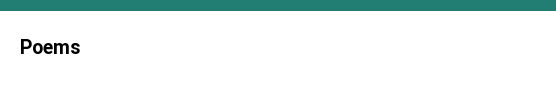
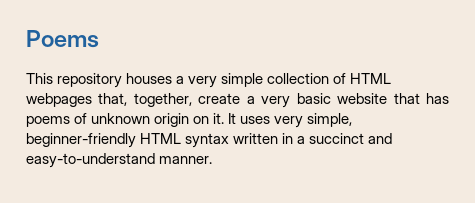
(80, 46) none -> [26,73,392,88] [26,93,450,108] [26,113,353,128] [26,133,393,148] [26,153,213,168] // This repository houses a very simple collection of HTML webpages that, together, create a very basic website that has poems of unknown origin on it. It uses very simple, beginner-friendly HTML syntax written in a succinct and easy-to-understand manner.

